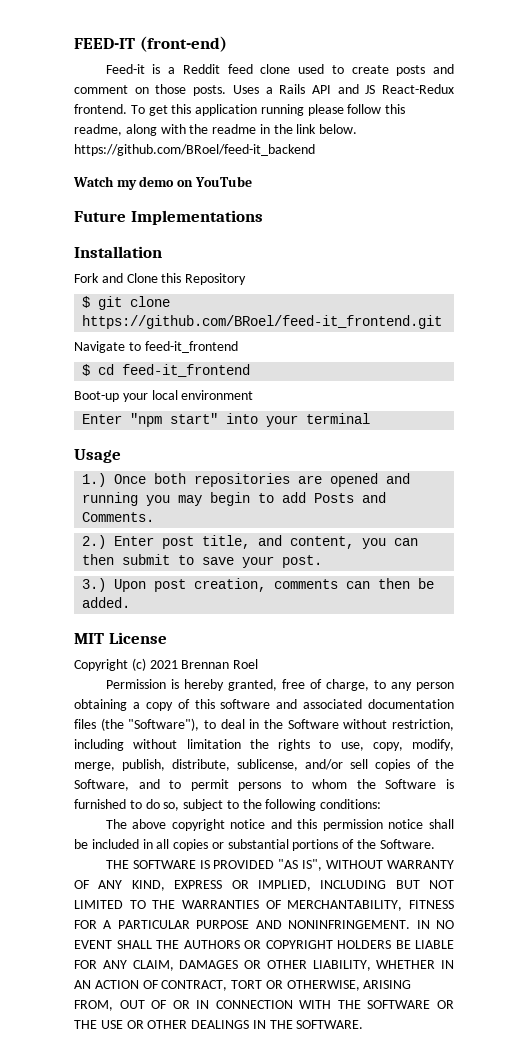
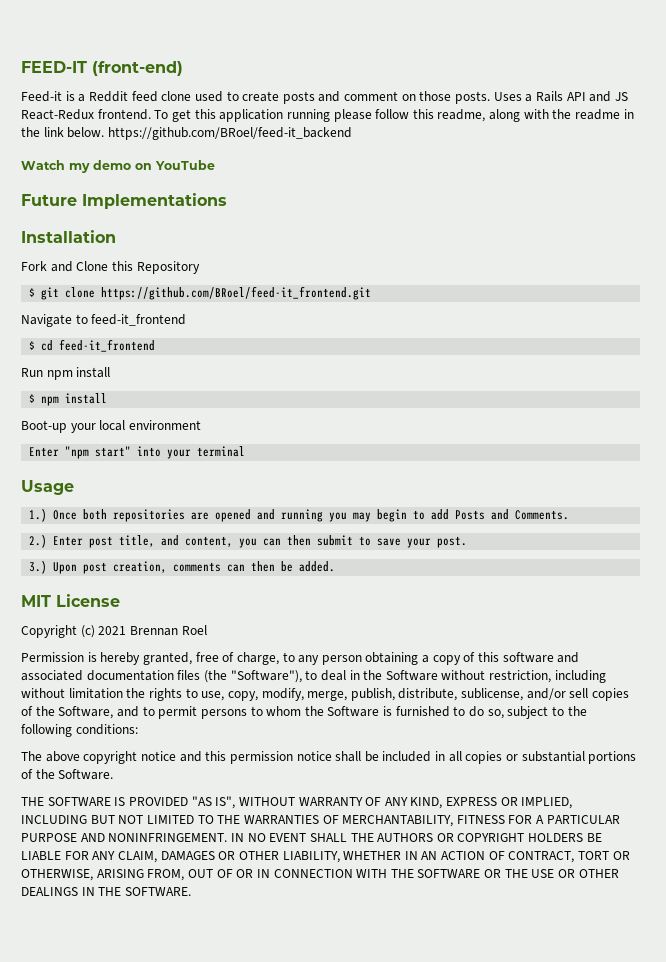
(251, 370) none -> [21,367,111,380] [29,393,108,406] // Run npm install // $ npm install

